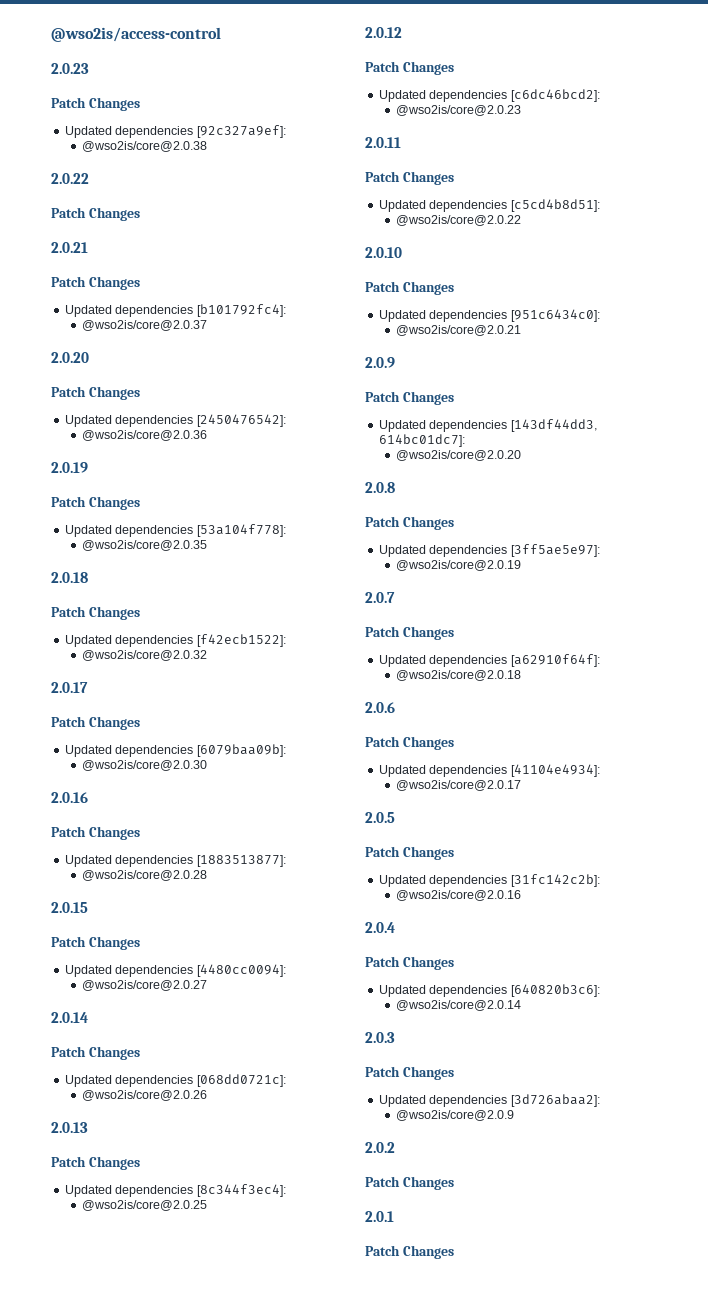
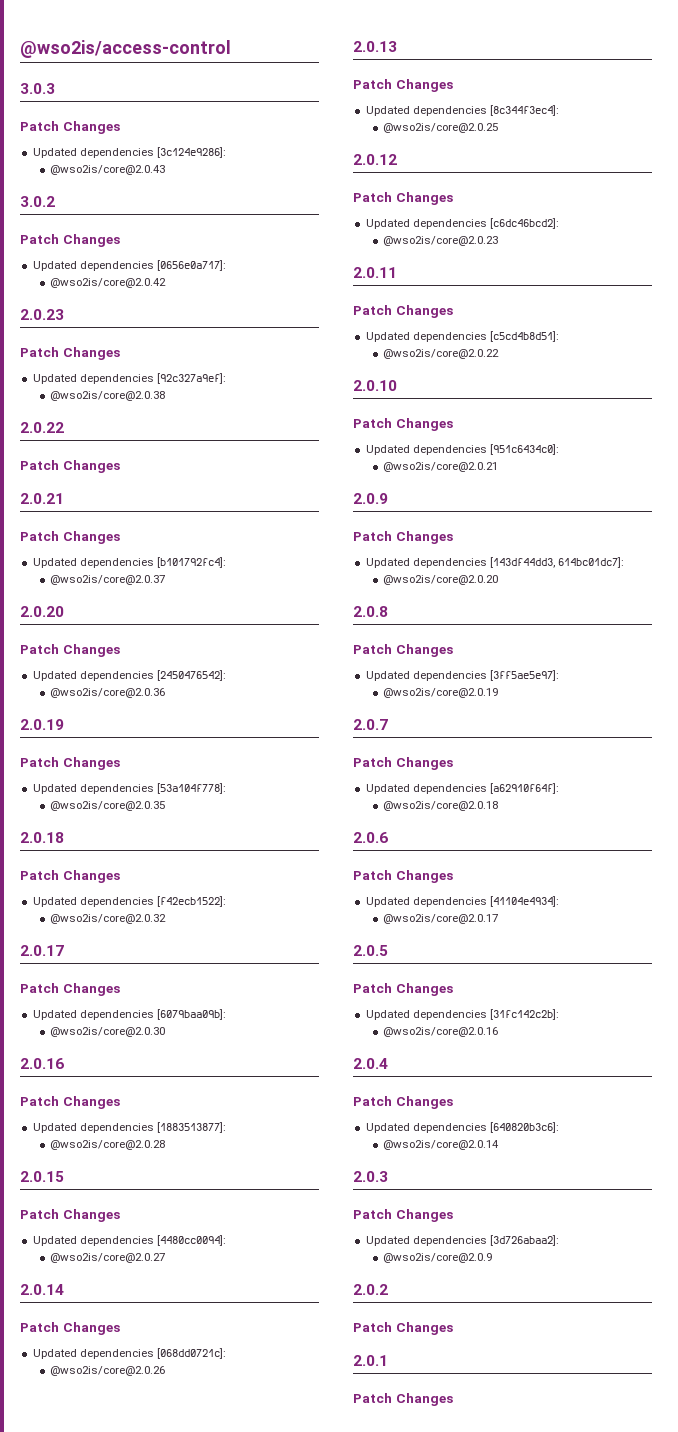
(221, 34) none -> [20,83,55,94] [20,121,120,134] [32,147,226,158] [50,165,166,175] [20,196,55,207] [20,234,120,247] [32,260,226,271] [50,278,167,288] // 3.0.3 // Patch Changes // Updated dependencies [3c124e9286]: // @wso2is/core@2.0.43 // 3.0.2 // Patch Changes // Updated dependencies [0656e0a717]: // @wso2is/core@2.0.42

